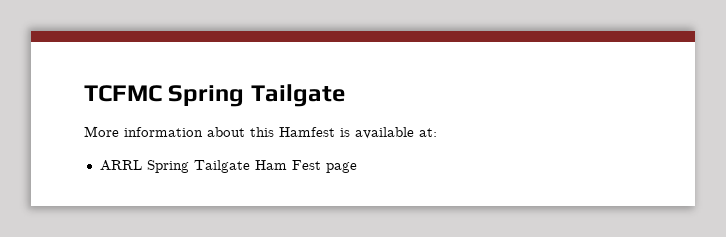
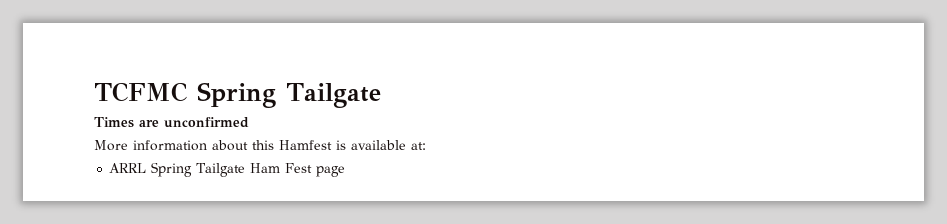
(345, 95) none -> [94,117,249,128] // Times are unconfirmed

